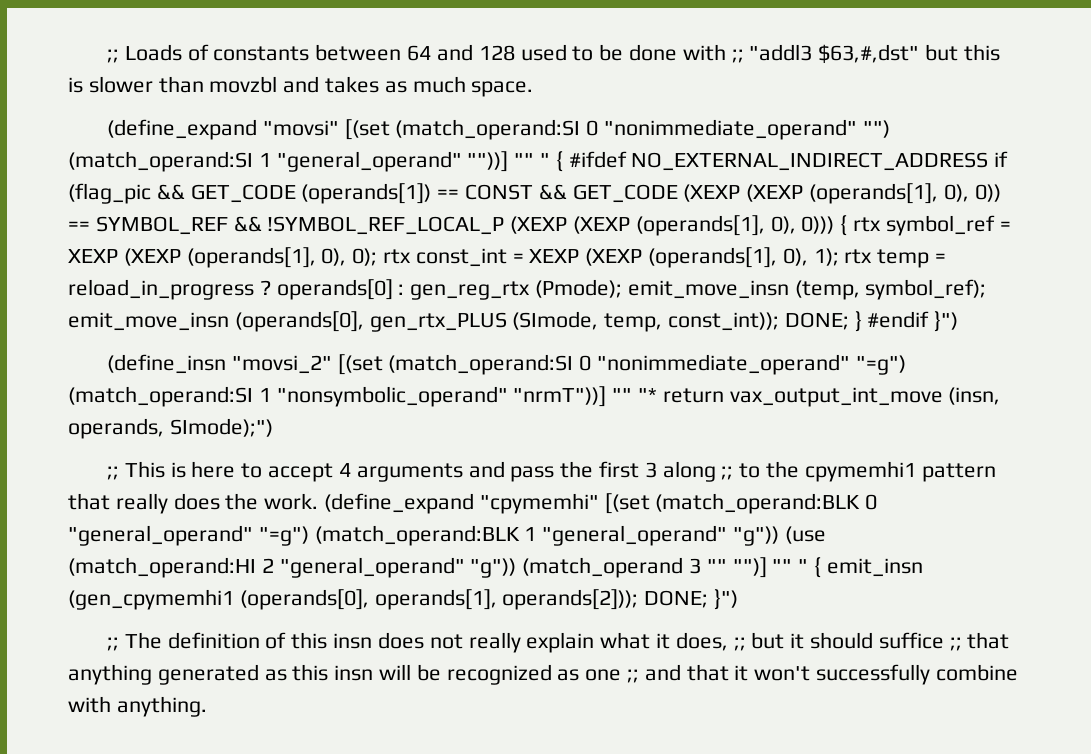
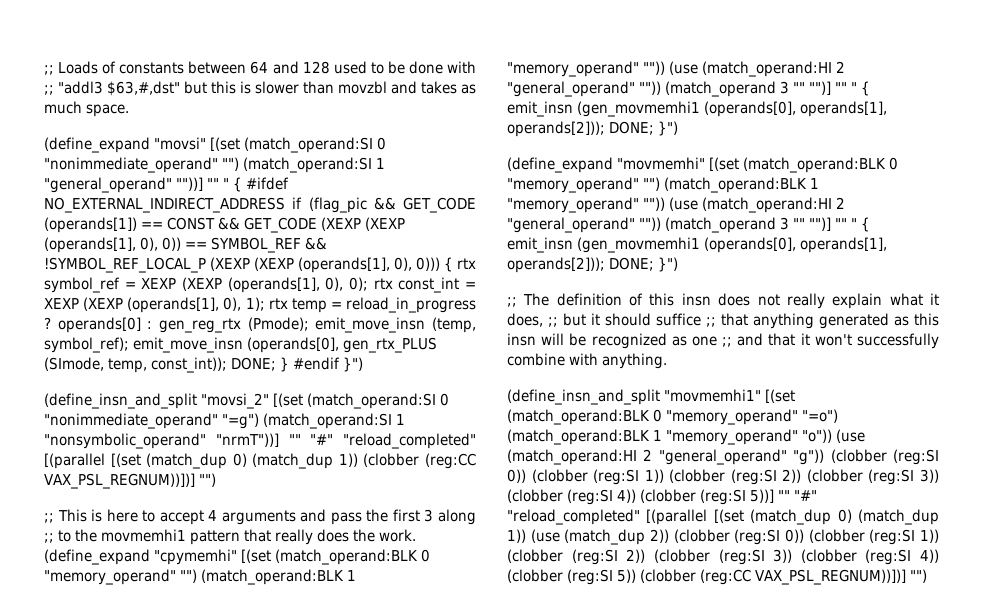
[107,354,227,374] (define_insn -> [44,393,197,409] (define_insn_and_split
[638,387,1001,407] [68,418,273,439] "* return vax_output_int_move (insn, operands, SImode);") -> [310,433,476,449] [44,453,476,469] [44,473,216,489] "#" "reload_completed" [(parallel [(set (match_dup 0) (match_dup 1)) (clobber (reg:CC VAX_PSL_REGNUM))])] "")
[804,461,916,482] cpymemhi1 -> [101,529,186,542] movmemhi1
[68,525,826,546] [68,557,923,578] [68,589,234,610] "general_operand" "=g") (match_operand:BLK 1 "general_operand" "g")) (use (match_operand:HI 2 "general_operand" "g")) (match_operand 3 "" "")] "" " { emit_insn (gen_cpymemhi1 -> [44,569,356,585] [507,61,845,77] [507,81,870,97] [507,101,887,117] [507,121,678,137] [507,157,898,173] [507,177,819,193] [507,197,845,213] [507,217,870,233] [507,237,700,253] "memory_operand" "") (match_operand:BLK 1 "memory_operand" "")) (use (match_operand:HI 2 "general_operand" "")) (match_operand 3 "" "")] "" " { emit_insn (gen_movmemhi1 (operands[0], operands[1], operands[2])); DONE; }") // (define_expand "movmemhi" [(set (match_operand:BLK 0 "memory_operand" "") (match_operand:BLK 1 "memory_operand" "")) (use (match_operand:HI 2 "general_operand" "")) (match_operand 3 "" "")] "" " { emit_insn (gen_movmemhi1
(207, 706) none -> [507,389,795,405] [507,409,838,425] [507,429,865,445] [507,449,939,465] [507,469,939,485] [507,489,817,505] [507,509,939,525] [507,529,939,545] [507,549,939,565] [507,569,927,585] // (define_insn_and_split "movmemhi1" [(set (match_operand:BLK 0 "memory_operand" "=o") (match_operand:BLK 1 "memory_operand" "o")) (use (match_operand:HI 2 "general_operand" "g")) (clobber (reg:SI 0)) (clobber (reg:SI 1)) (clobber (reg:SI 2)) (clobber (reg:SI 3)) (clobber (reg:SI 4)) (clobber (reg:SI 5))] "" "#" "reload_completed" [(parallel [(set (match_dup 0) (match_dup 1)) (use (match_dup 2)) (clobber (reg:SI 0)) (clobber (reg:SI 1)) (clobber (reg:SI 2)) (clobber (reg:SI 3)) (clobber (reg:SI 4)) (clobber (reg:SI 5)) (clobber (reg:CC VAX_PSL_REGNUM))])] "")

